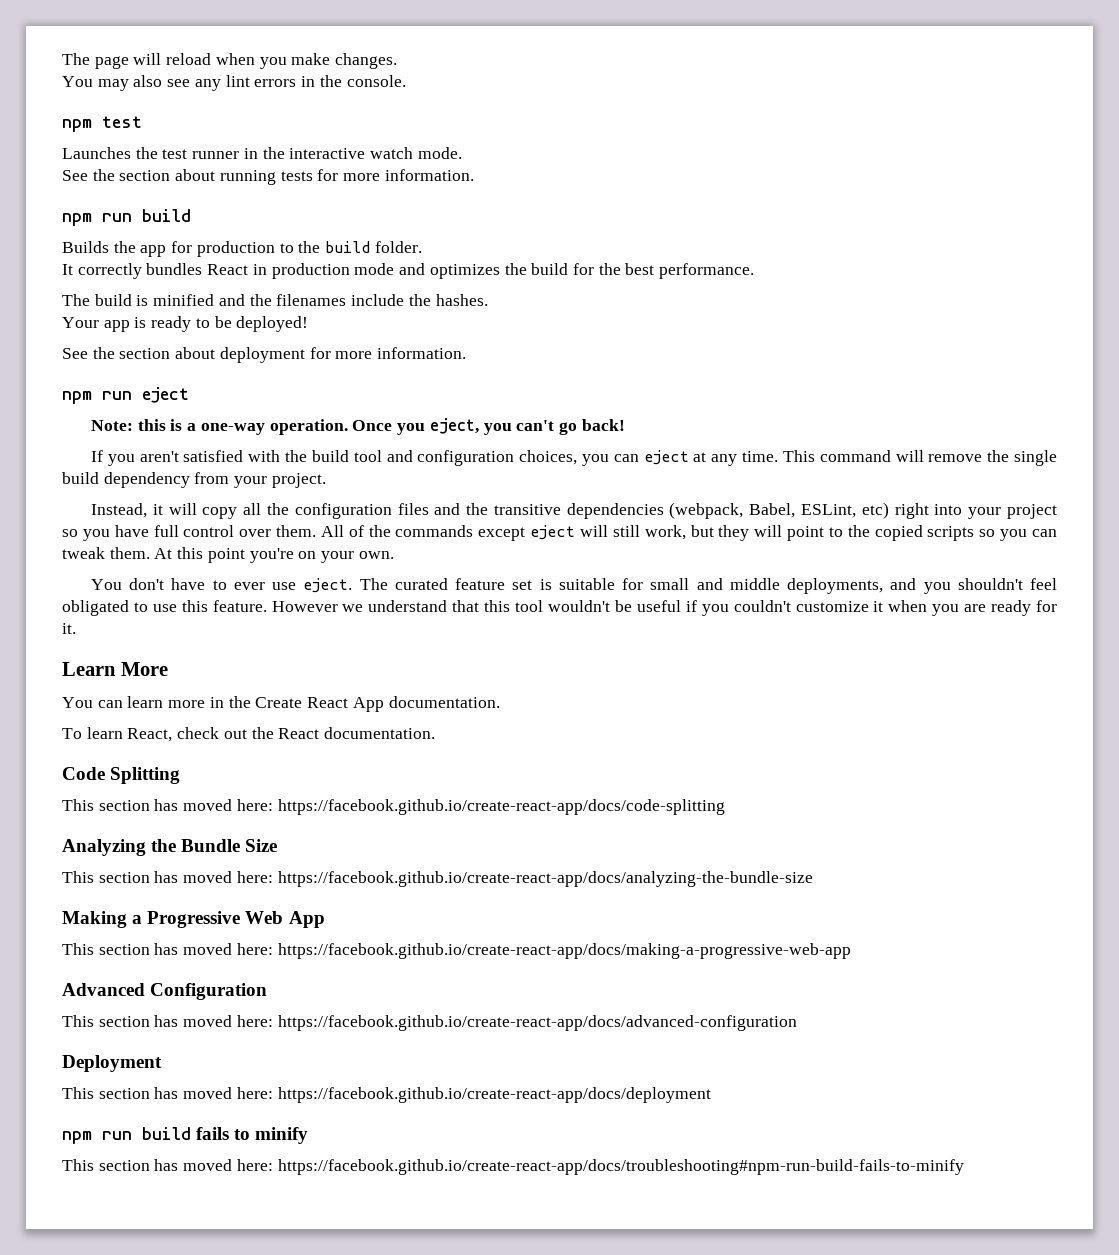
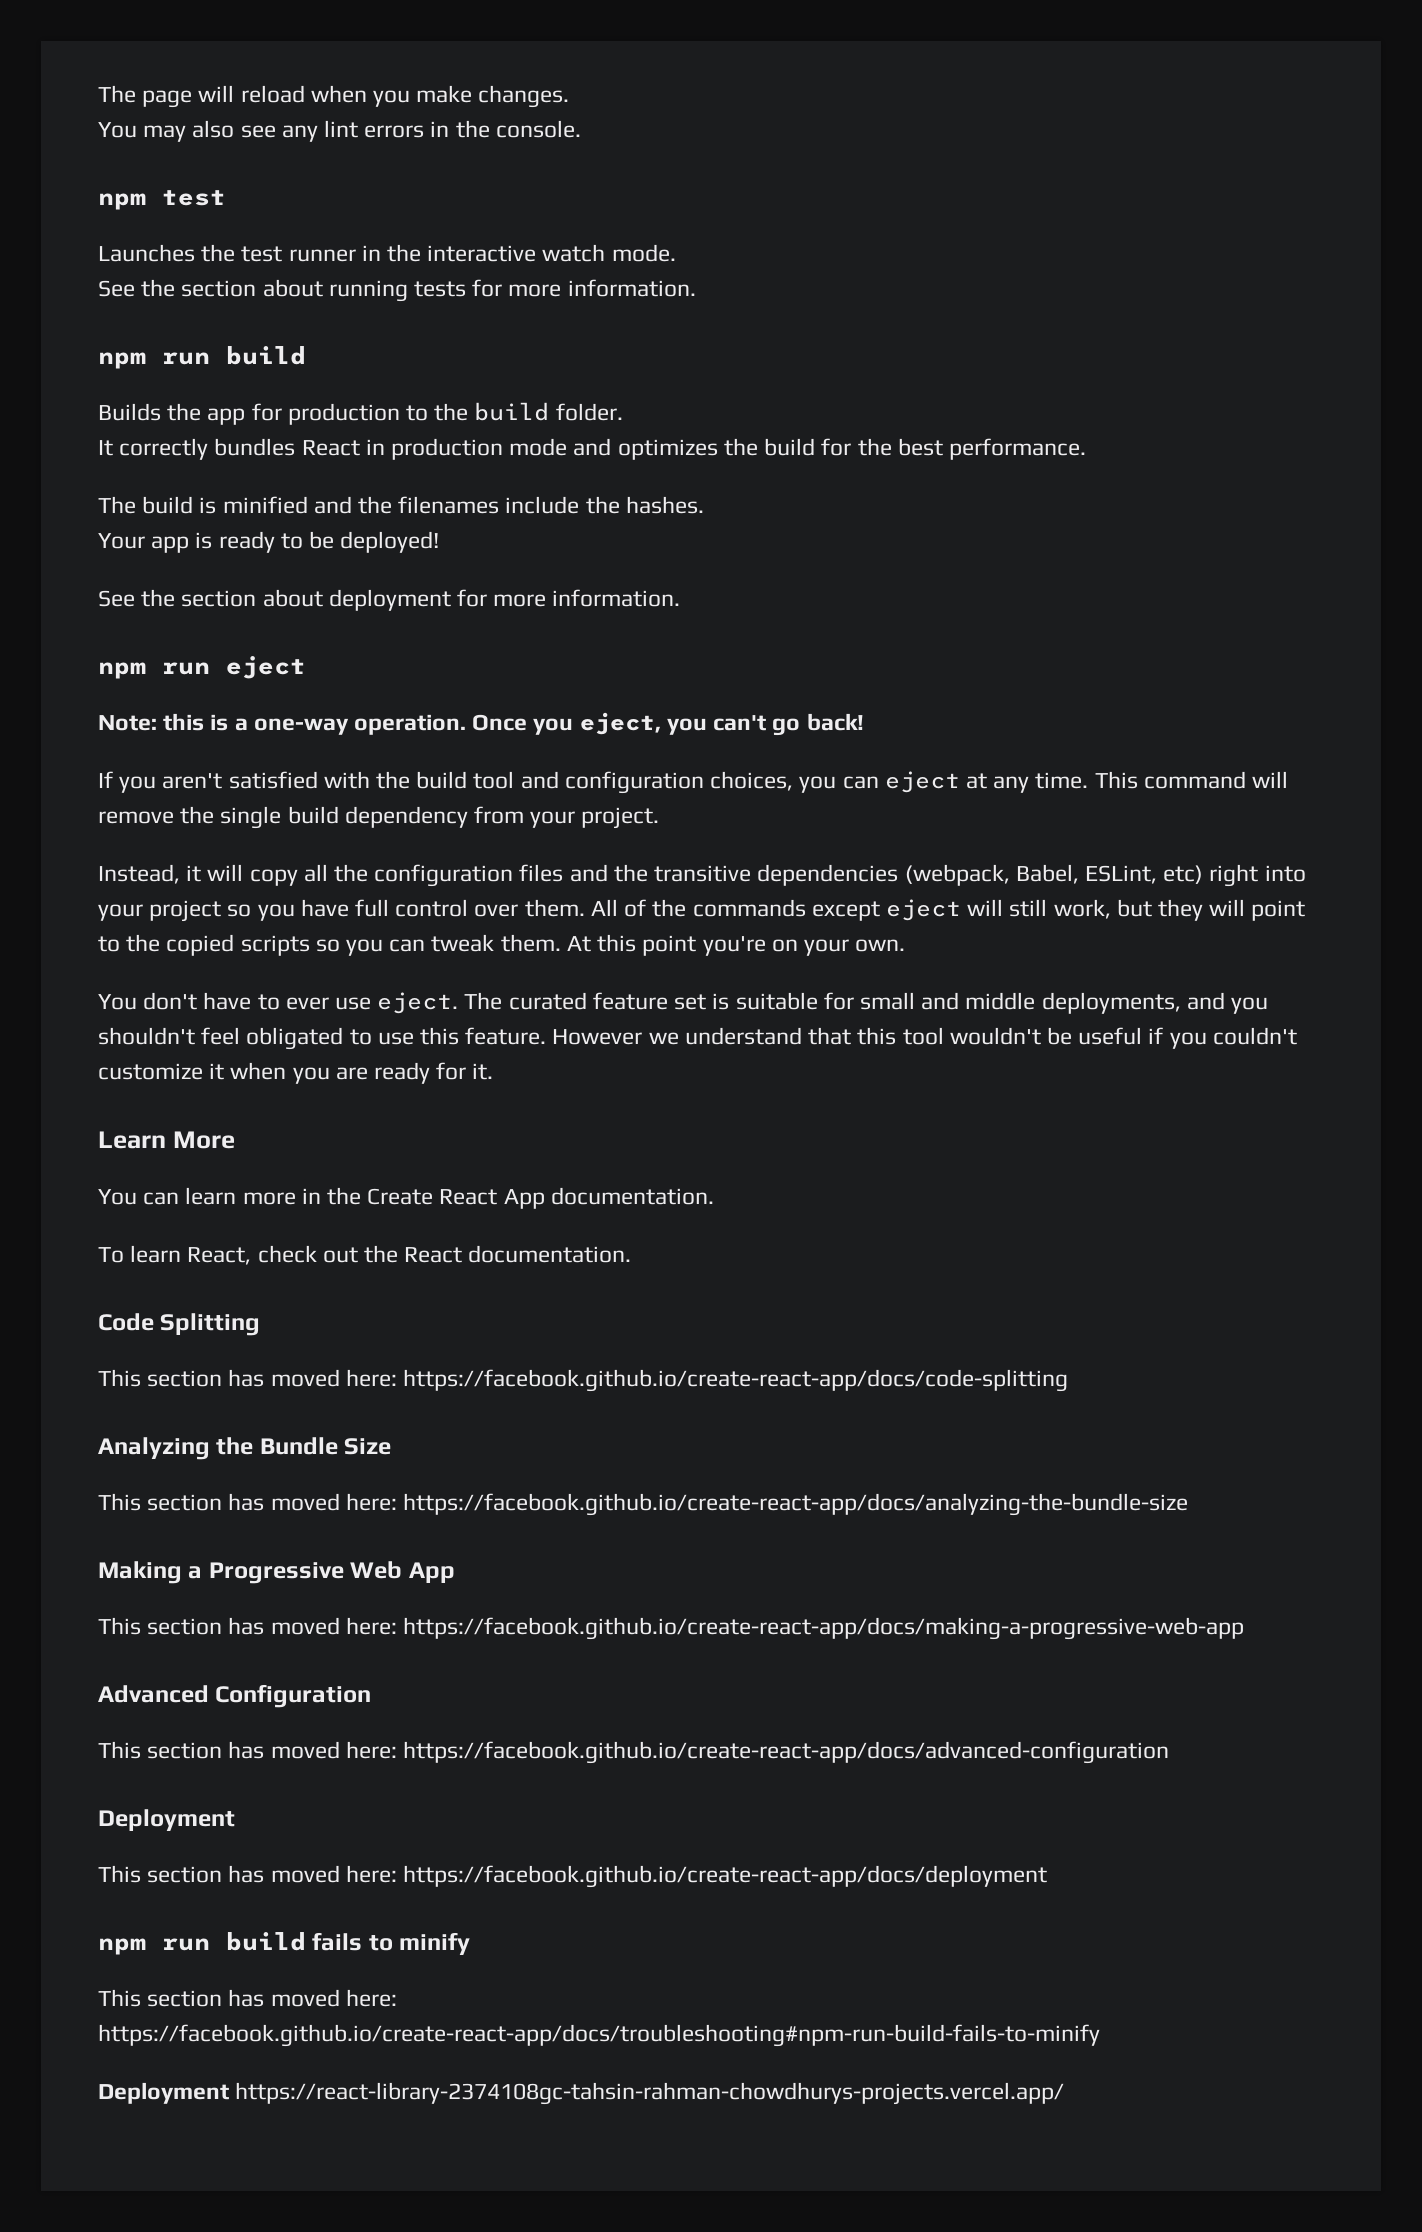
(964, 1167) none -> [98,2082,1065,2105] // Deployment https://react-library-2374108gc-tahsin-rahman-chowdhurys-projects.vercel.app/

